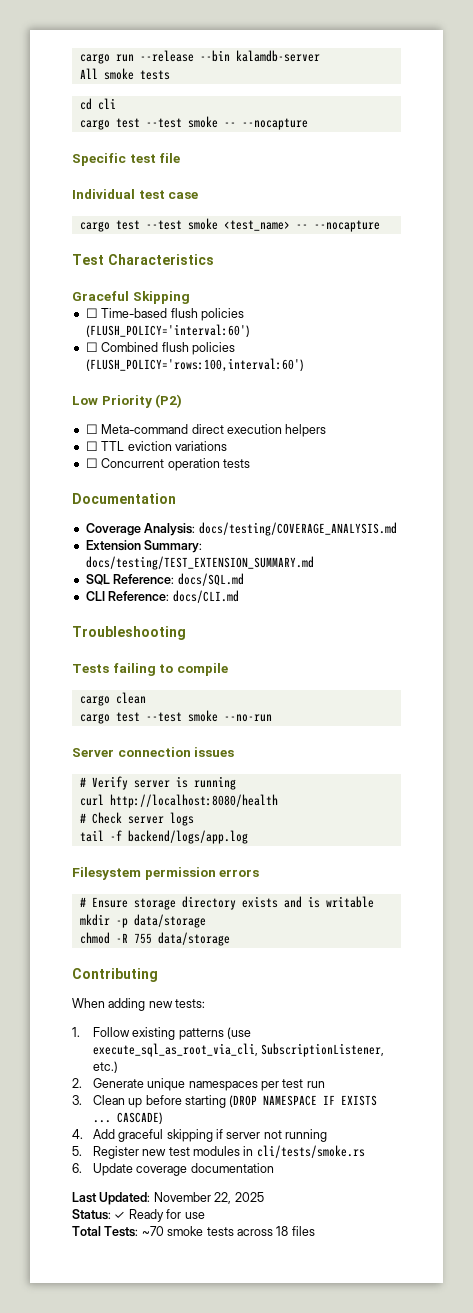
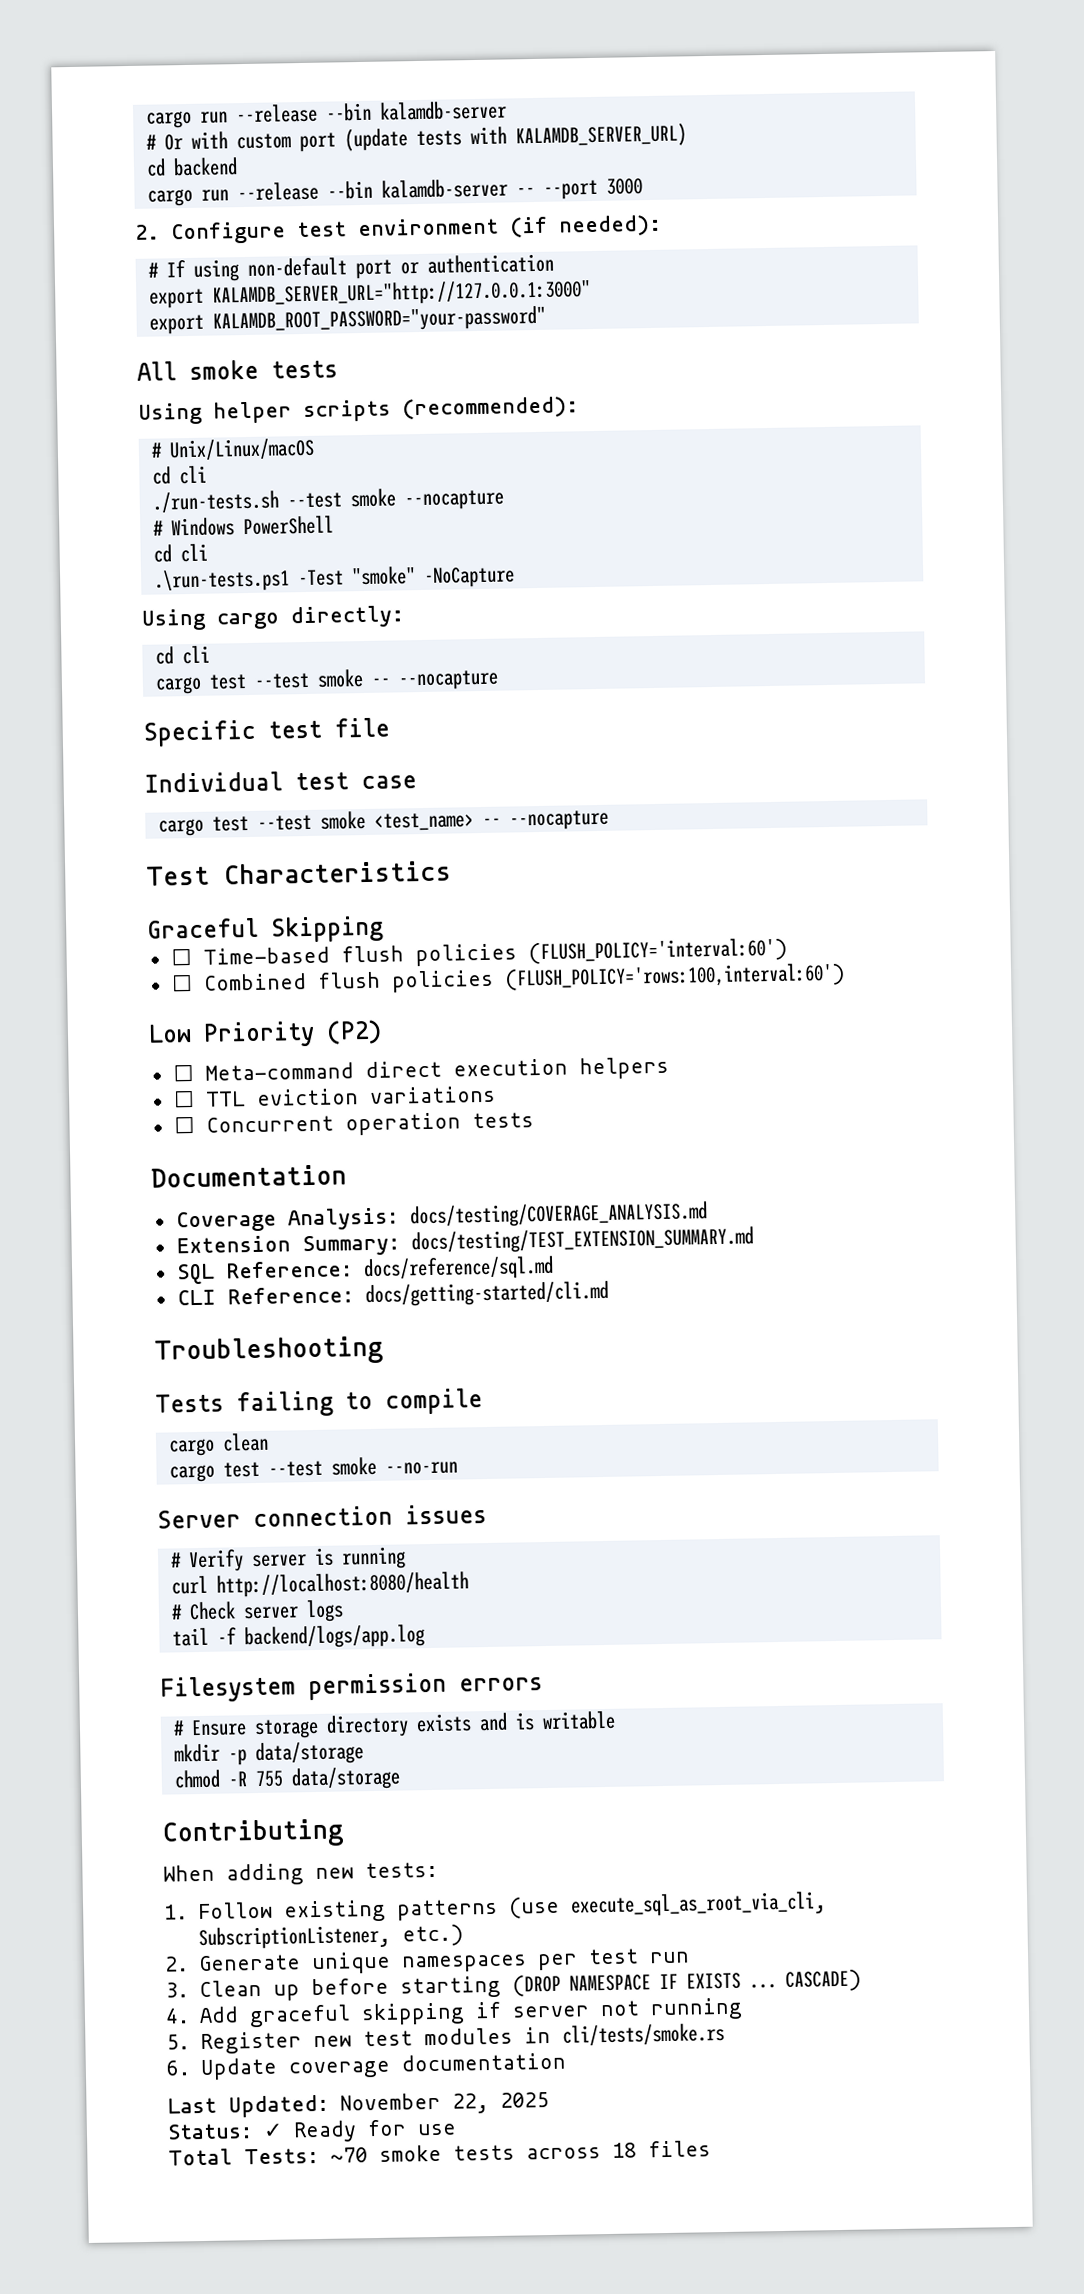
[79,68,170,80] All smoke tests -> [145,123,687,153] [145,157,238,177] [146,178,643,207] [135,214,662,245] [147,253,554,282] [148,279,591,309] [148,305,546,335] [137,359,338,381] [138,396,579,425] [150,437,315,461] [151,465,207,485] [151,488,504,513] [152,515,334,537] [152,543,208,563] [152,566,515,593] [141,605,404,631] # Or with custom port (update tests with KALAMDB_SERVER_URL) // cd backend // cargo run --release --bin kalamdb-server -- --port 3000 // 2. Configure test environment (if needed): // # If using non-default port or authentication // export KALAMDB_SERVER_URL="http://127.0.0.1:3000" // export KALAMDB_ROOT_PASSWORD="your-password" // All smoke tests // Using helper scripts (recommended): // # Unix/Linux/macOS // cd cli // ./run-tests.sh --test smoke --nocapture // # Windows PowerShell // cd cli // .\run-tests.ps1 -Test "smoke" -NoCapture // Using cargo directly:
[177,573,244,586] docs/SQL.md -> [362,1255,554,1282] docs/reference/sql.md
[172,590,239,603] docs/CLI.md -> [364,1280,609,1308] docs/getting-started/cli.md

